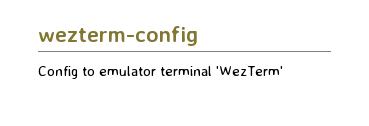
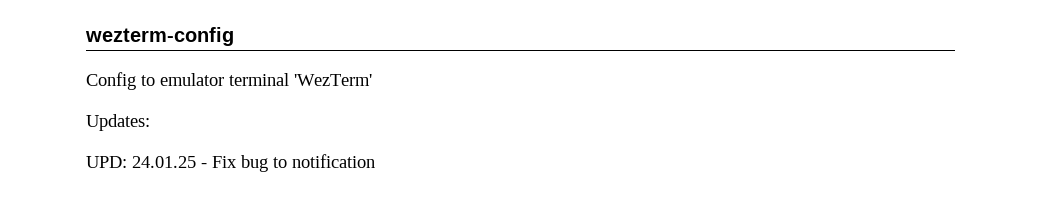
(283, 71) none -> [86,114,150,131] [86,154,375,172] // Updates: // UPD: 24.01.25 - Fix bug to notification

